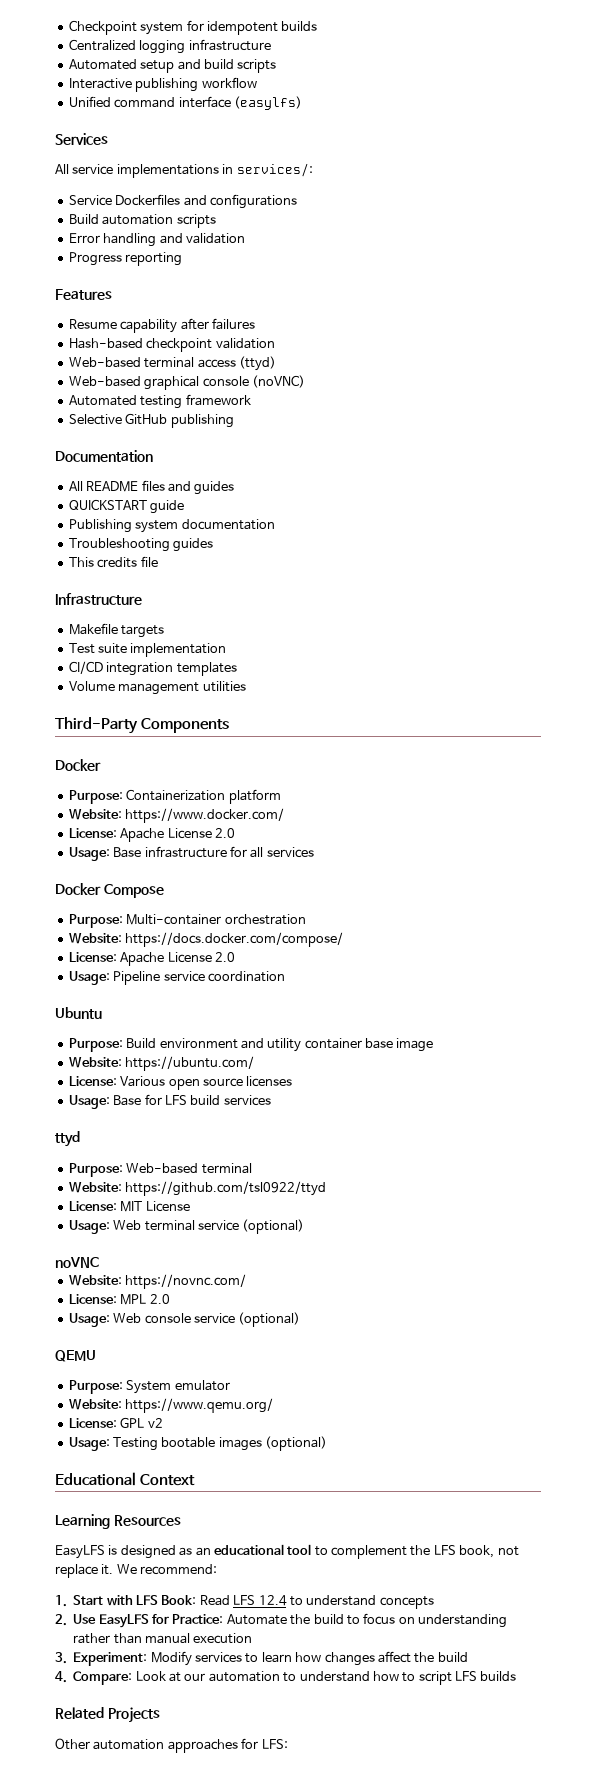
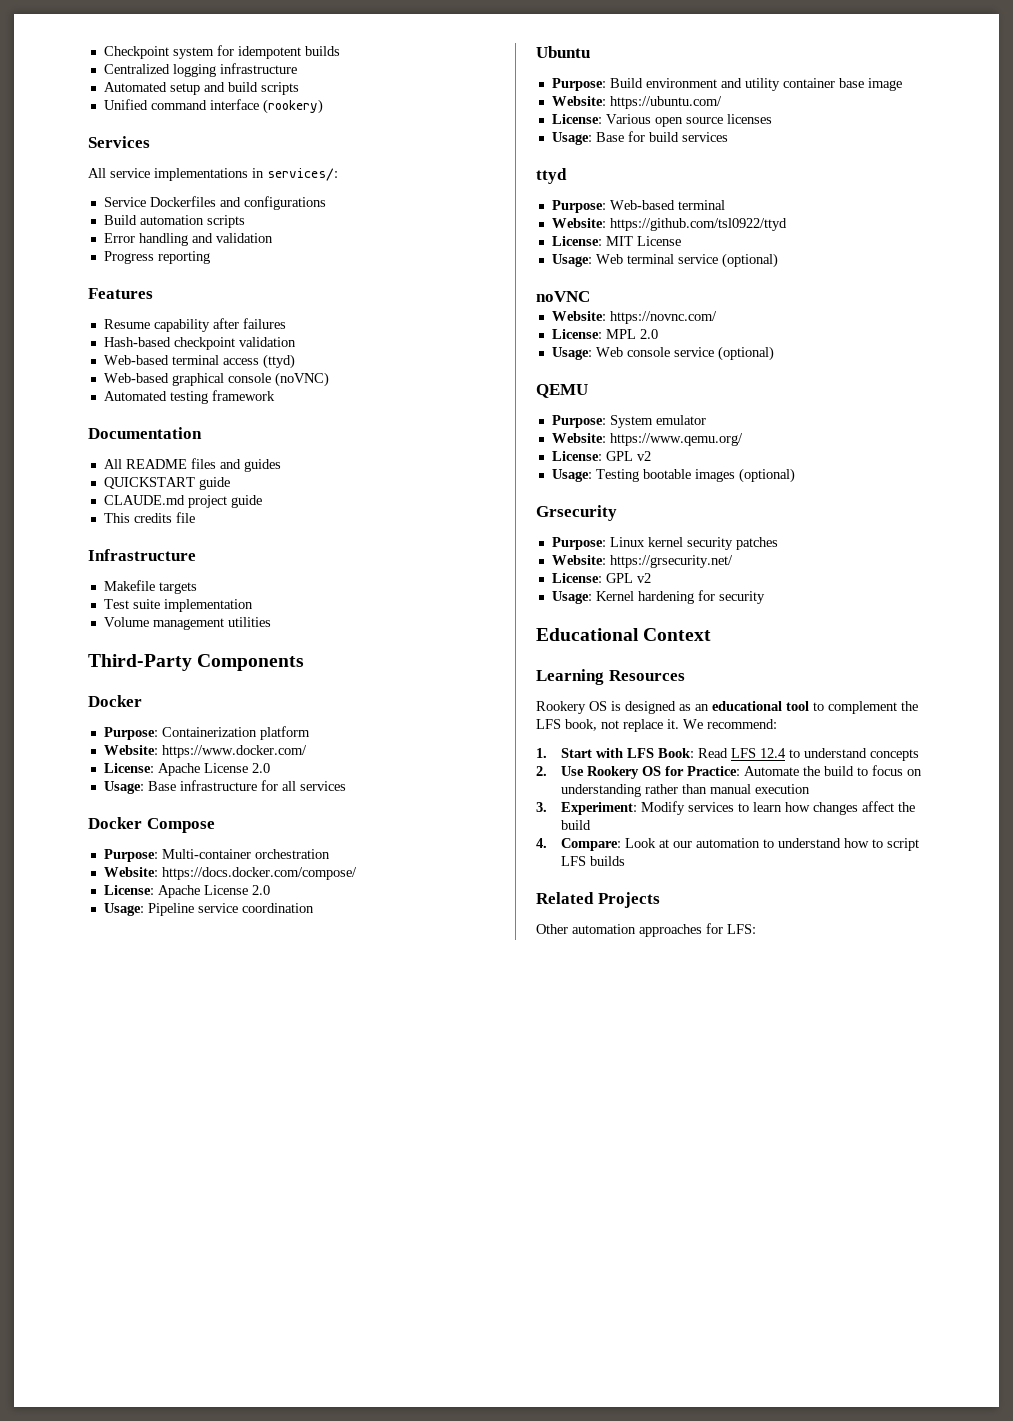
[68,77,257,92] // Interactive publishing workflow -> (299, 88) none
[233,96,302,110] (easylfs) -> [262,99,323,114] (rookery)
[68,413,234,428] // Selective GitHub publishing -> (275, 395) none
[68,519,275,533] [68,538,214,552] Publishing system documentation // Troubleshooting guides -> [103,495,262,508] CLAUDE.md project guide
[68,661,237,676] // CI/CD integration templates -> (253, 605) none
[164,1095,187,1105] LFS -> (645, 136) none
(328, 1443) none -> [536,505,617,521] [551,537,778,550] [551,555,733,568] [551,573,651,583] [551,590,765,604] // Grsecurity // Purpose: Linux kernel security patches // Website: https://grsecurity.net/ // License: GPL v2 // Usage: Kernel hardening for security
[55,1545,105,1559] EasyLFS -> [536,701,607,714] Rookery OS
[98,1614,149,1628] EasyLFS -> [587,766,662,779] Rookery OS

